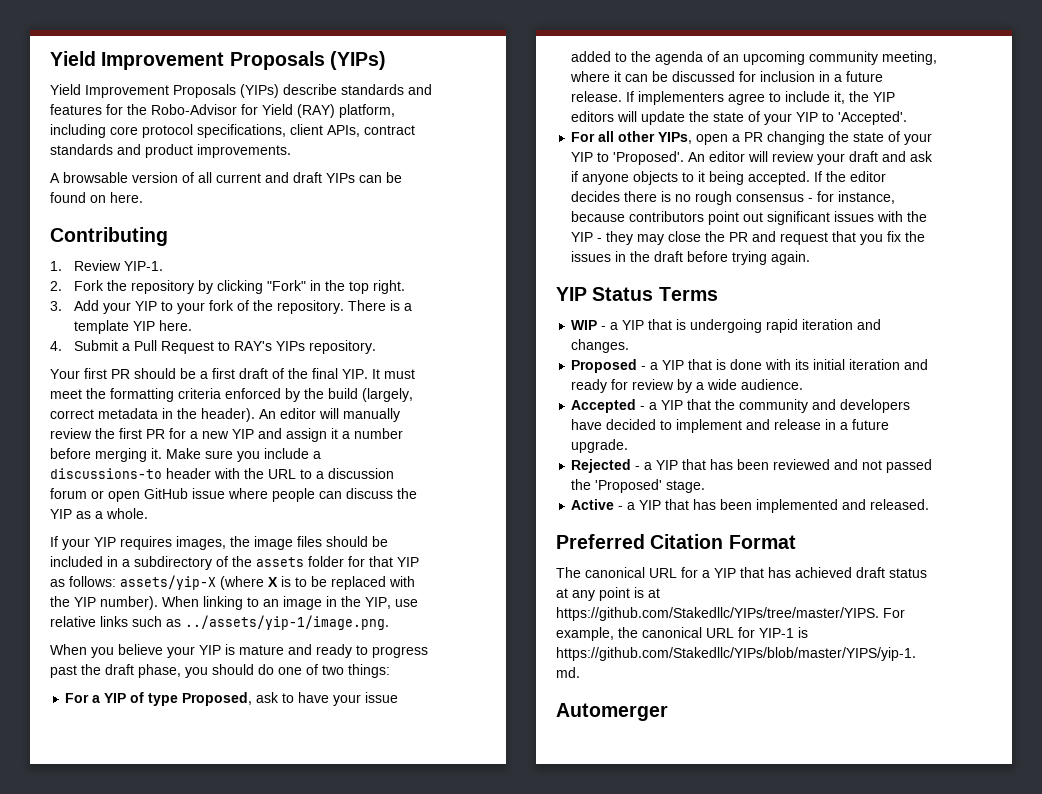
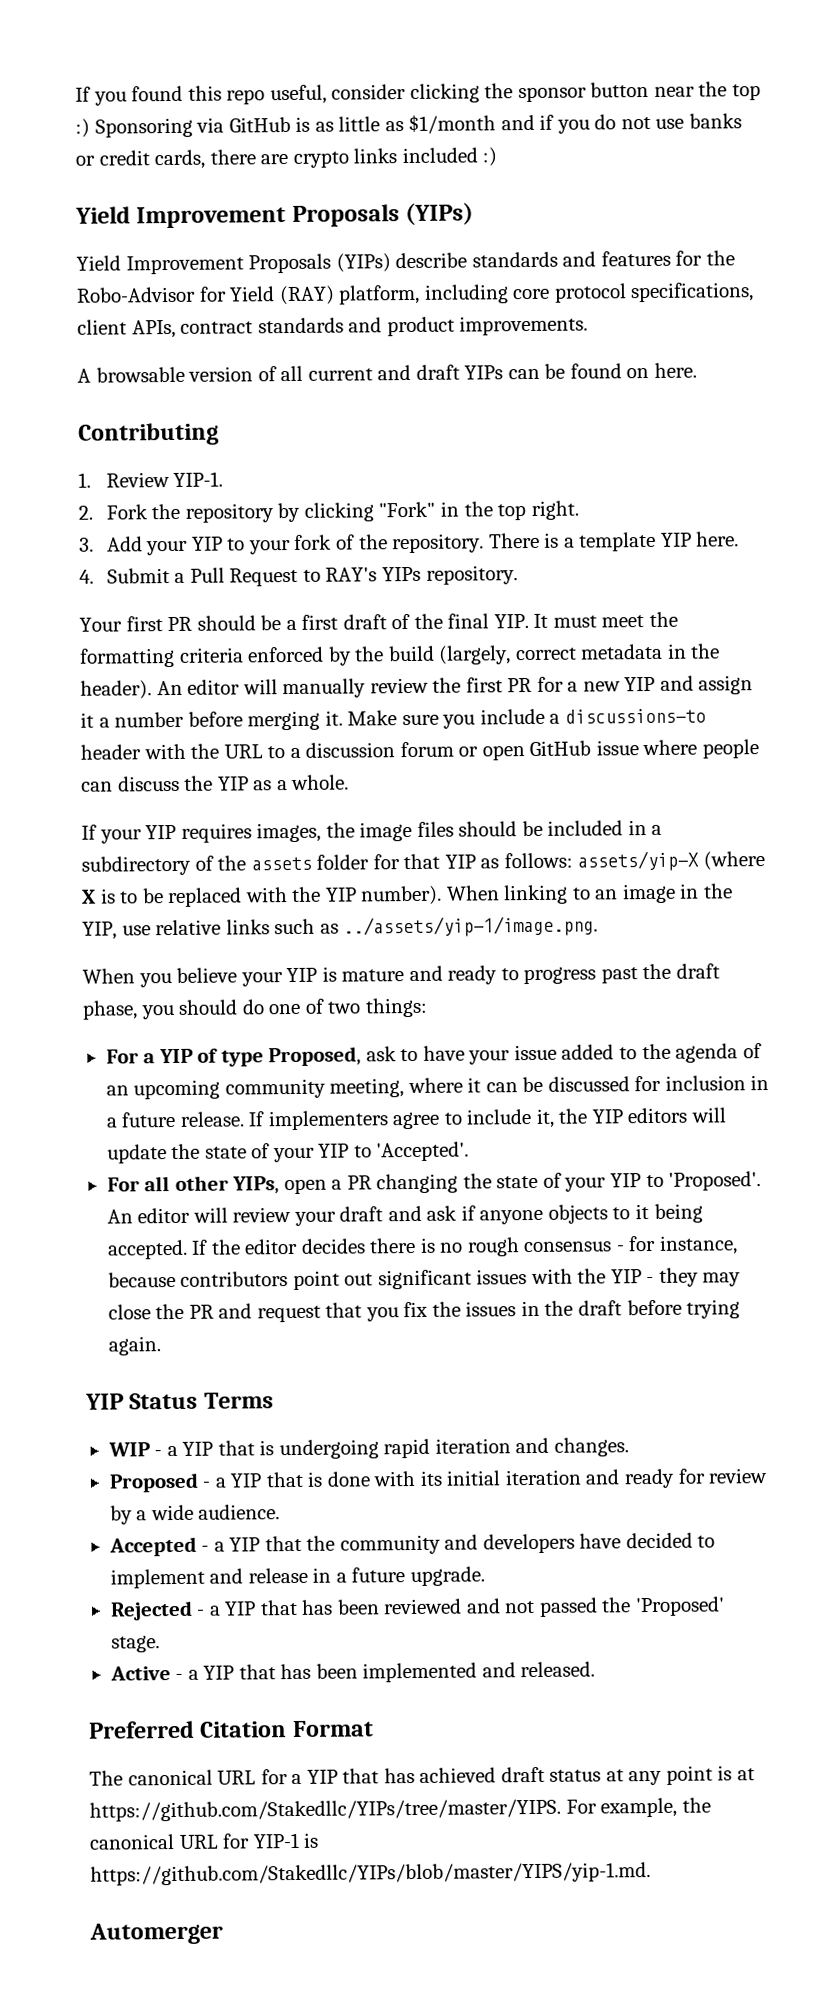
(50, 58) none -> [75,81,761,106] [75,113,743,138] [75,147,498,170] If you found this repo useful, consider clicking the sponsor button near the top :) Sponsoring via GitHub is as little as $1/month and if you do not use banks or credit cards, there are crypto links included :) //

